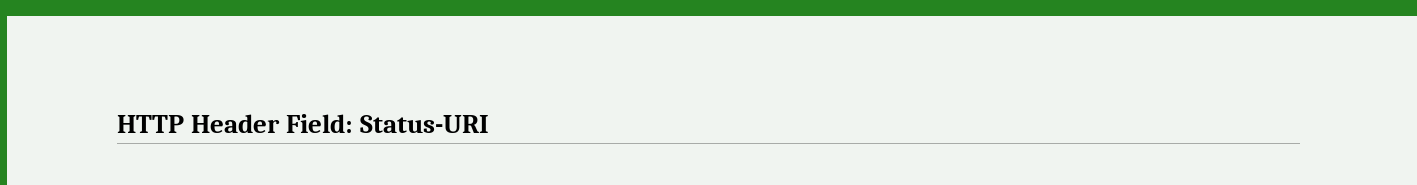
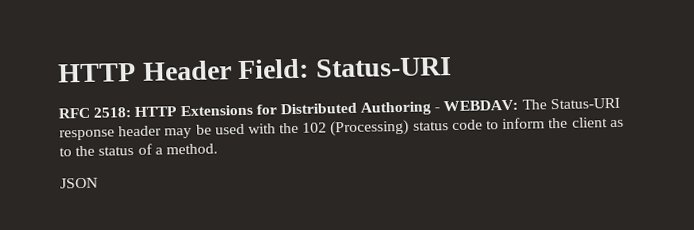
(490, 124) none -> [58,97,620,119] [59,117,624,141] [59,143,218,157] [60,177,98,189] // RFC 2518: HTTP Extensions for Distributed Authoring - WEBDAV: The Status-URI response header may be used with the 102 (Processing) status code to inform the client as to the status of a method. // JSON

